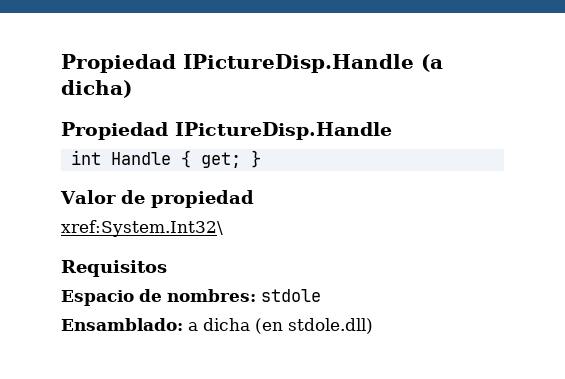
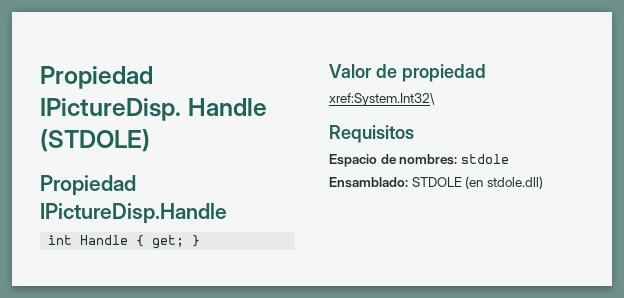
[61,54,443,73] [61,80,132,98] Propiedad IPictureDisp.Handle (a dicha) -> [40,66,153,89] [40,98,267,121] [40,129,150,152] Propiedad IPictureDisp. Handle (STDOLE)
[188,318,250,331] a dicha -> [411,177,462,187] STDOLE

